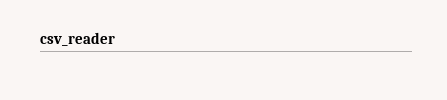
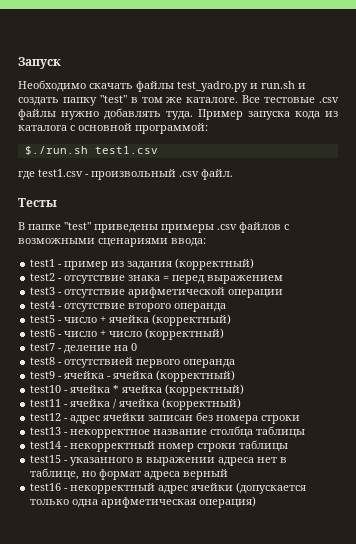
[40,32,115,46] csv_reader -> [18,57,61,69] [18,80,306,92] [18,95,339,106] [18,108,338,120] [18,123,208,134] [24,146,158,155] [18,169,233,180] [18,198,57,207] [18,222,289,233] [18,238,206,247] [30,258,255,270] [30,273,284,284] [30,287,284,298] [30,301,227,312] [30,314,232,326] [30,328,225,340] [30,343,138,354] [30,357,236,368] [30,370,236,382] [30,384,245,396] [30,398,242,410] [30,412,301,424] [30,426,306,438] [30,440,289,452] [30,455,288,466] [30,468,229,480] [30,482,307,494] [30,496,257,508] Запуск // Необходимо скачать файлы test_yadro.py и run.sh и создать папку "test" в том же каталоге. Все тестовые .csv файлы нужно добавлять туда. Пример запуска кода из каталога с основной программой: // $./run.sh test1.csv // где test1.csv - произвольный .csv файл. // Тесты // В папке "test" приведены примеры .csv файлов с возможными сценариями ввода: // test1 - пример из задания (корректный) // test2 - отсутствие знака = перед выражением // test3 - отсутствие арифметической операции // test4 - отсутствие второго операнда // test5 - число + ячейка (корректный) // test6 - число + число (корректный) // test7 - деление на 0 // test8 - отсутствией первого операнда // test9 - ячейка - ячейка (корректный) // test10 - ячейка * ячейка (корректный) // test11 - ячейка / ячейка (корректный) // test12 - адрес ячейки записан без номера строки // test13 - некорректное название столбца таблицы // test14 - некорректный номер строки таблицы // test15 - указанного в выражении адреса нет в таблице, но формат адреса верный // test16 - некорректный адрес ячейки (допускается только одна арифметическая операция)

